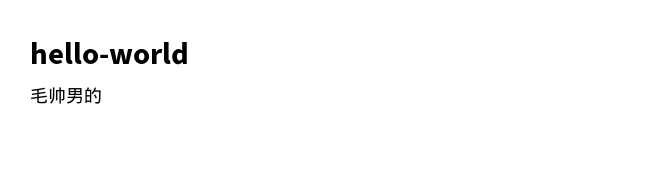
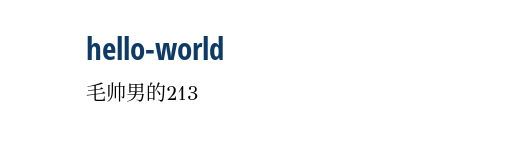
(102, 95) none -> [166,86,198,100] 213

